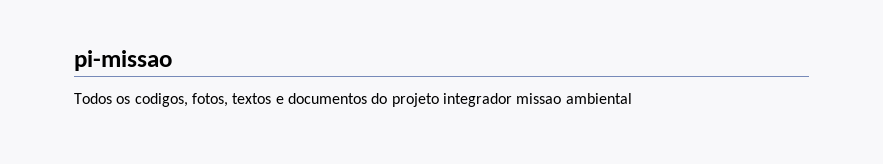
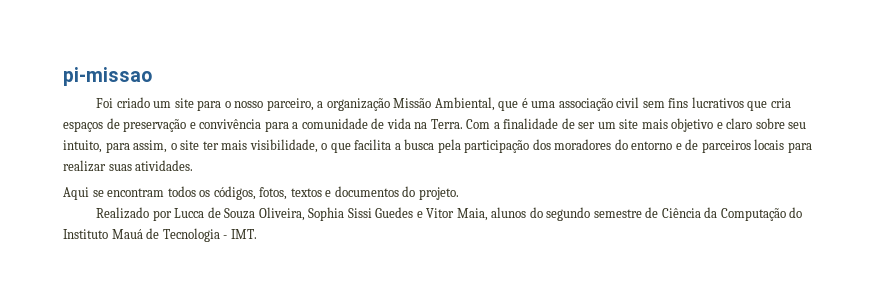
[74,93,188,107] Todos os codigos, -> [95,97,791,111] [63,118,807,132] [63,139,812,153] [63,160,194,172] [63,186,256,200] Foi criado um site para o nosso parceiro, a organização Missão Ambiental, que é uma associação civil sem fins lucrativos que cria espaços de preservação e convivência para a comunidade de vida na Terra. Com a finalidade de ser um site mais objetivo e claro sobre seu intuito, para assim, o site ter mais visibilidade, o que facilita a busca pela participação dos moradores do entorno e de parceiros locais para realizar suas atividades. // Aqui se encontram todos os códigos,
[391,93,632,107] projeto integrador missao ambiental -> [418,187,459,200] [95,207,803,221] [63,228,257,242] projeto. // Realizado por Lucca de Souza Oliveira, Sophia Sissi Guedes e Vitor Maia, alunos do segundo semestre de Ciência da Computação do Instituto Mauá de Tecnologia - IMT.

